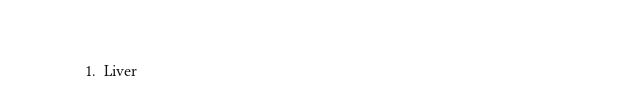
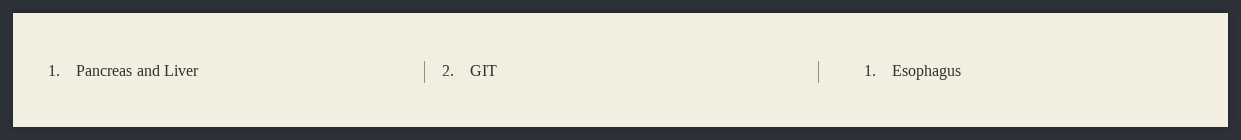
[85,66,96,76] 1. -> [48,65,160,76] 1. Pancreas and
(137, 70) none -> [442,65,498,76] [864,65,962,80] // 2. GIT // 1. Esophagus

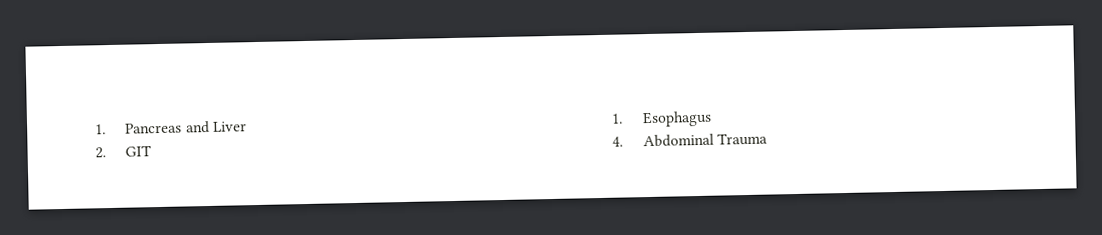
(962, 72) none -> [612,132,768,148] // 4. Abdominal Trauma

